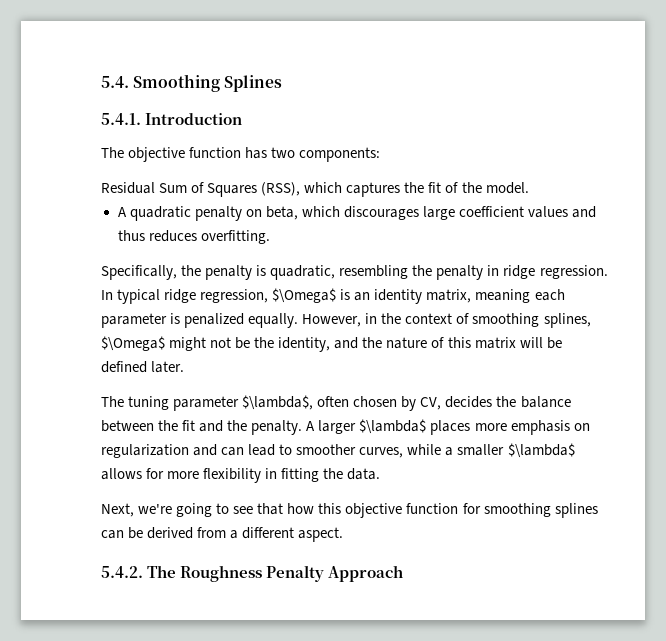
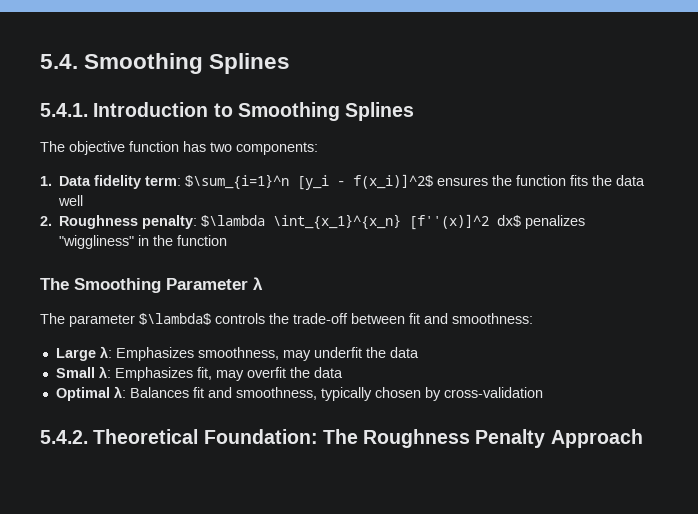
(243, 119) none -> [213,102,415,121] to Smoothing Splines
[101,182,529,197] [117,206,597,221] [117,230,270,244] [101,265,608,280] [101,288,565,304] [101,313,591,328] [101,336,562,352] [101,361,185,373] [101,395,571,411] [101,419,590,435] [101,443,575,458] [101,468,381,483] [101,503,598,518] [101,527,344,542] Residual Sum of Squares (RSS), which captures the fit of the model. // A quadratic penalty on beta, which discourages large coefficient values and thus reduces overfitting. // Specifically, the penalty is quadratic, resembling the penalty in ridge regression. In typical ridge regression, $\Omega$ is an identity matrix, meaning each parameter is penalized equally. However, in the context of smoothing splines, $\Omega$ might not be the identity, and the nature of this matrix will be defined later. // The tuning parameter $\lambda$, often chosen by CV, decides the balance between the fit and the penalty. A larger $\lambda$ places more emphasis on regularization and can lead to smoother curves, while a smaller $\lambda$ allows for more flexibility in fitting the data. // Next, we're going to see that how this objective function for smoothing splines can be derived from a different aspect. -> [40,174,646,190] [58,195,84,206] [40,214,586,230] [59,235,228,249] [40,277,263,293] [40,313,533,327] [55,346,419,361] [55,366,343,381] [55,386,543,401] 1. Data fidelity term: $\sum_{i=1}^n [y_i - f(x_i)]^2$ ensures the function fits the data well // 2. Roughness penalty: $\lambda \int_{x_1}^{x_n} [f''(x)]^2 dx$ penalizes "wiggliness" in the function // The Smoothing Parameter λ // The parameter $\lambda$ controls the trade-off between fit and smoothness: // Large λ: Emphasizes smoothness, may underfit the data // Small λ: Emphasizes fit, may overfit the data // Optimal λ: Balances fit and smoothness, typically chosen by cross-validation
(143, 572) none -> [93,429,318,444] Theoretical Foundation:

